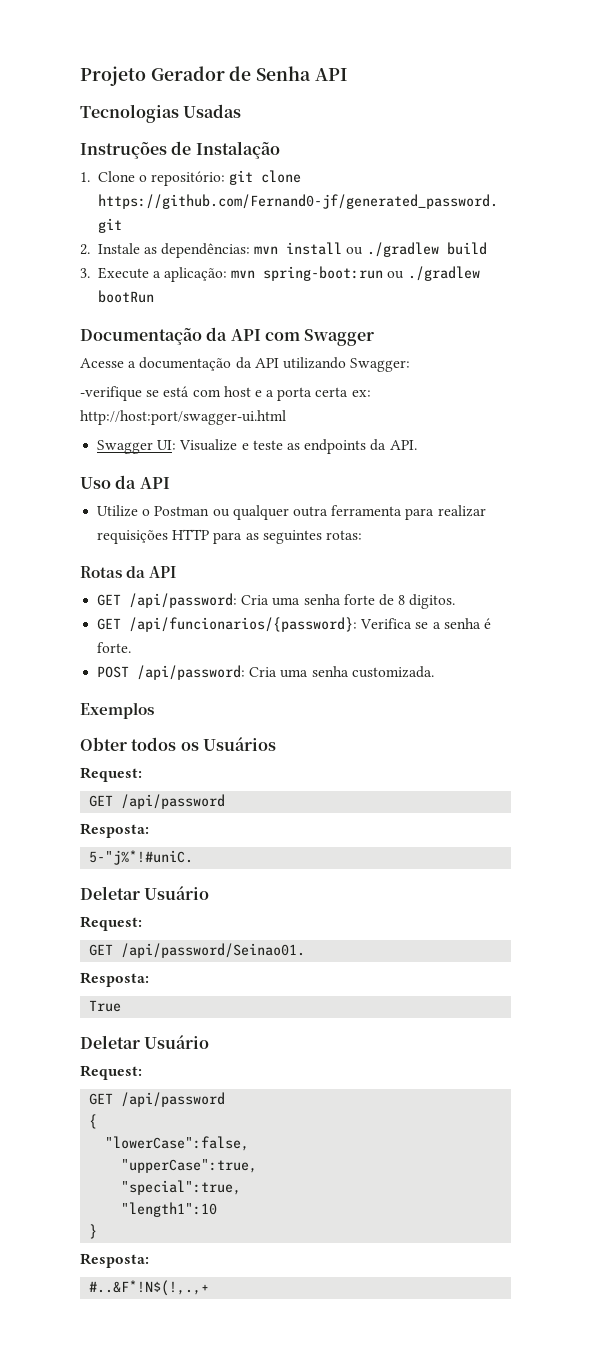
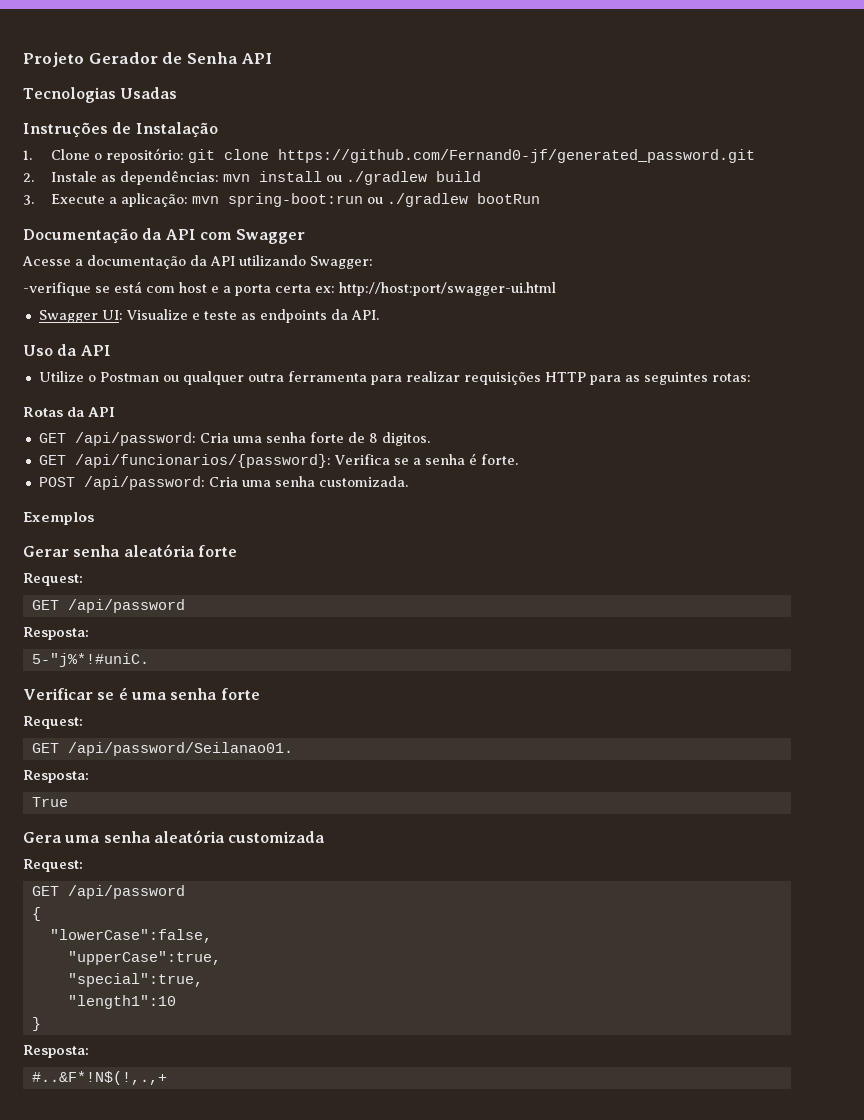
[80,737,276,751] Obter todos os Usuários -> [23,544,237,557] Gerar senha aleatória forte
[80,886,210,900] [80,916,142,931] [89,943,306,958] Deletar Usuário // Request: // GET /api/password/Seinao01. -> [23,687,260,700] [23,716,83,729] [31,742,293,756] Verificar se é uma senha forte // Request: // GET /api/password/Seilanao01.
[80,1035,210,1049] Deletar Usuário -> [23,830,326,843] Gera uma senha aleatória customizada

